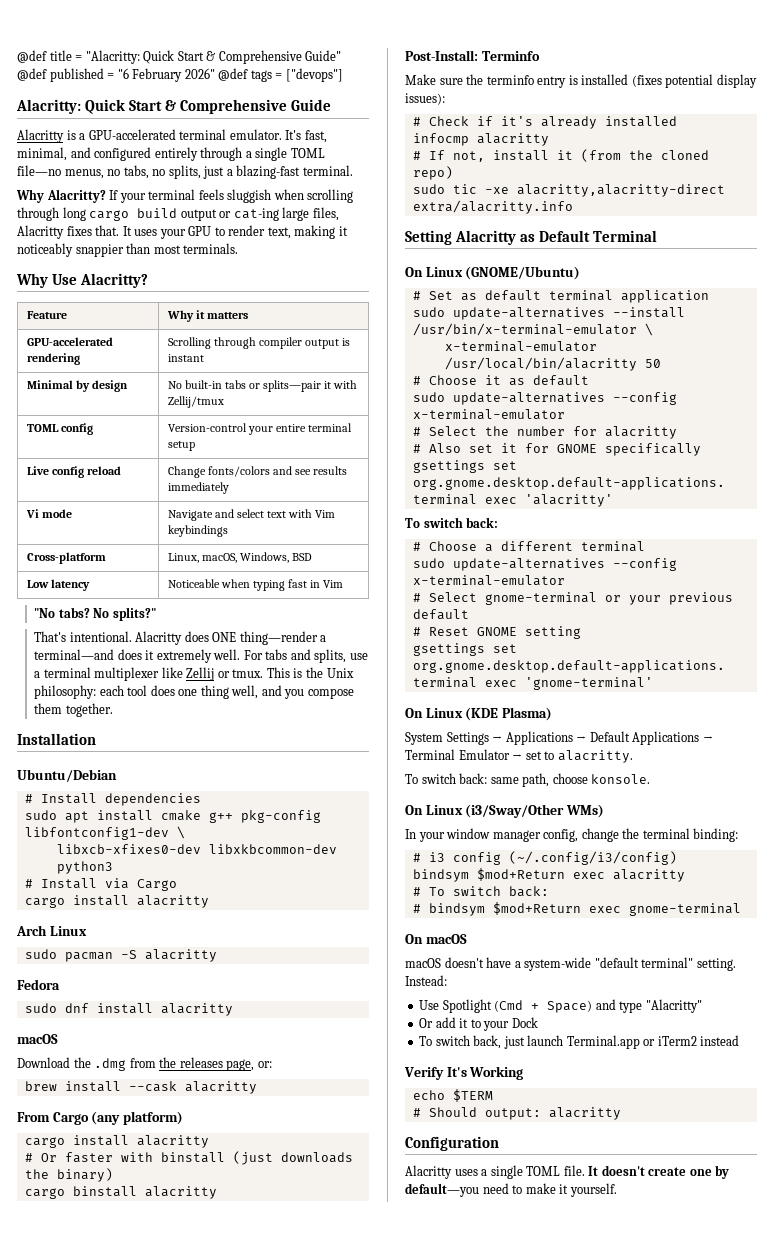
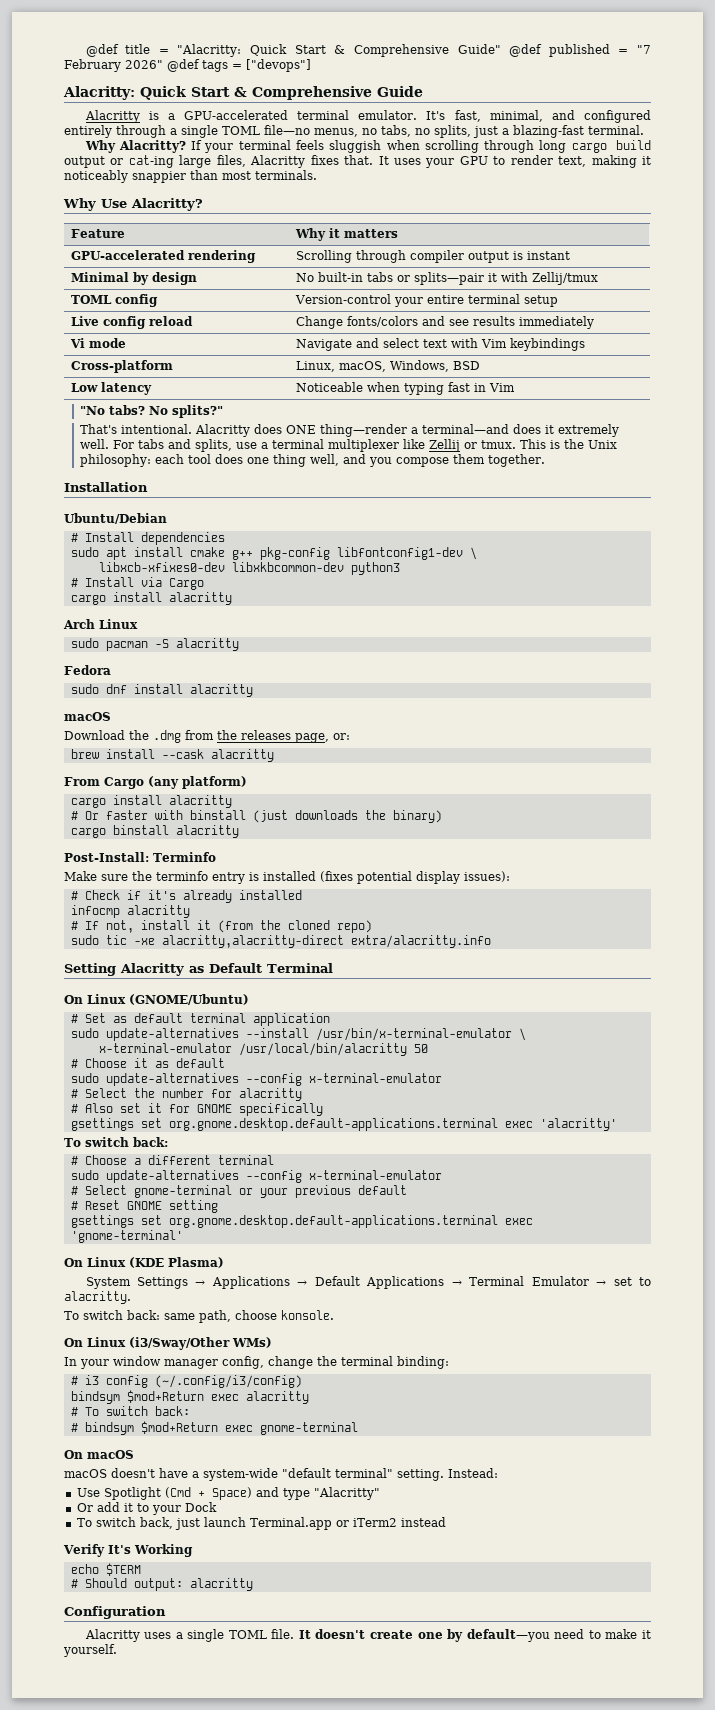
[117,68,129,79] "6 -> [636,45,651,54] "7

